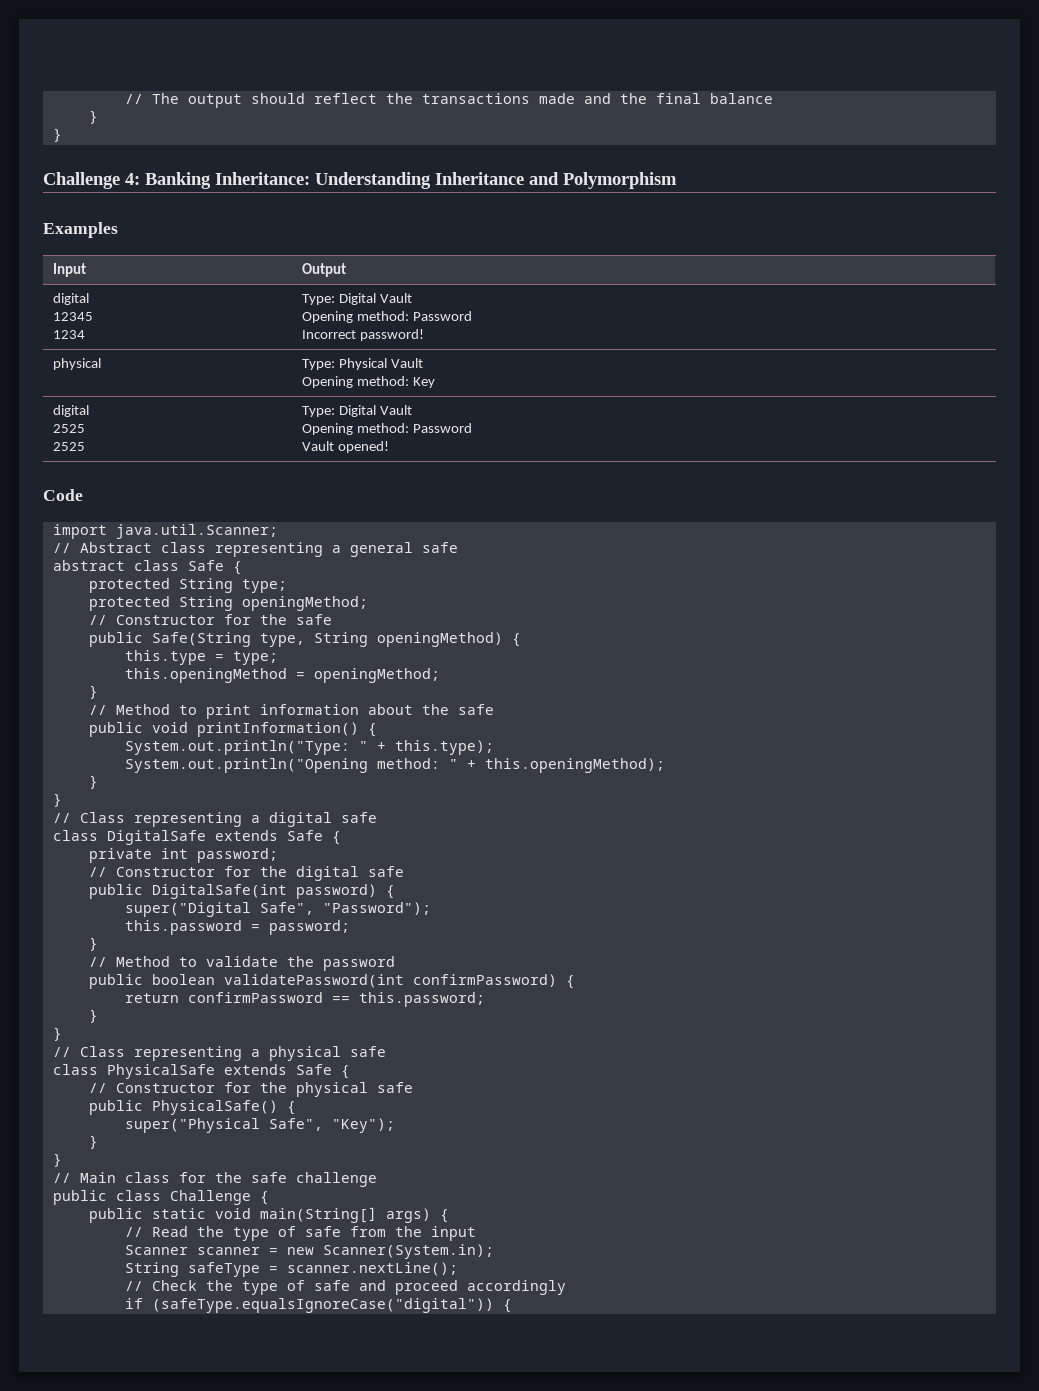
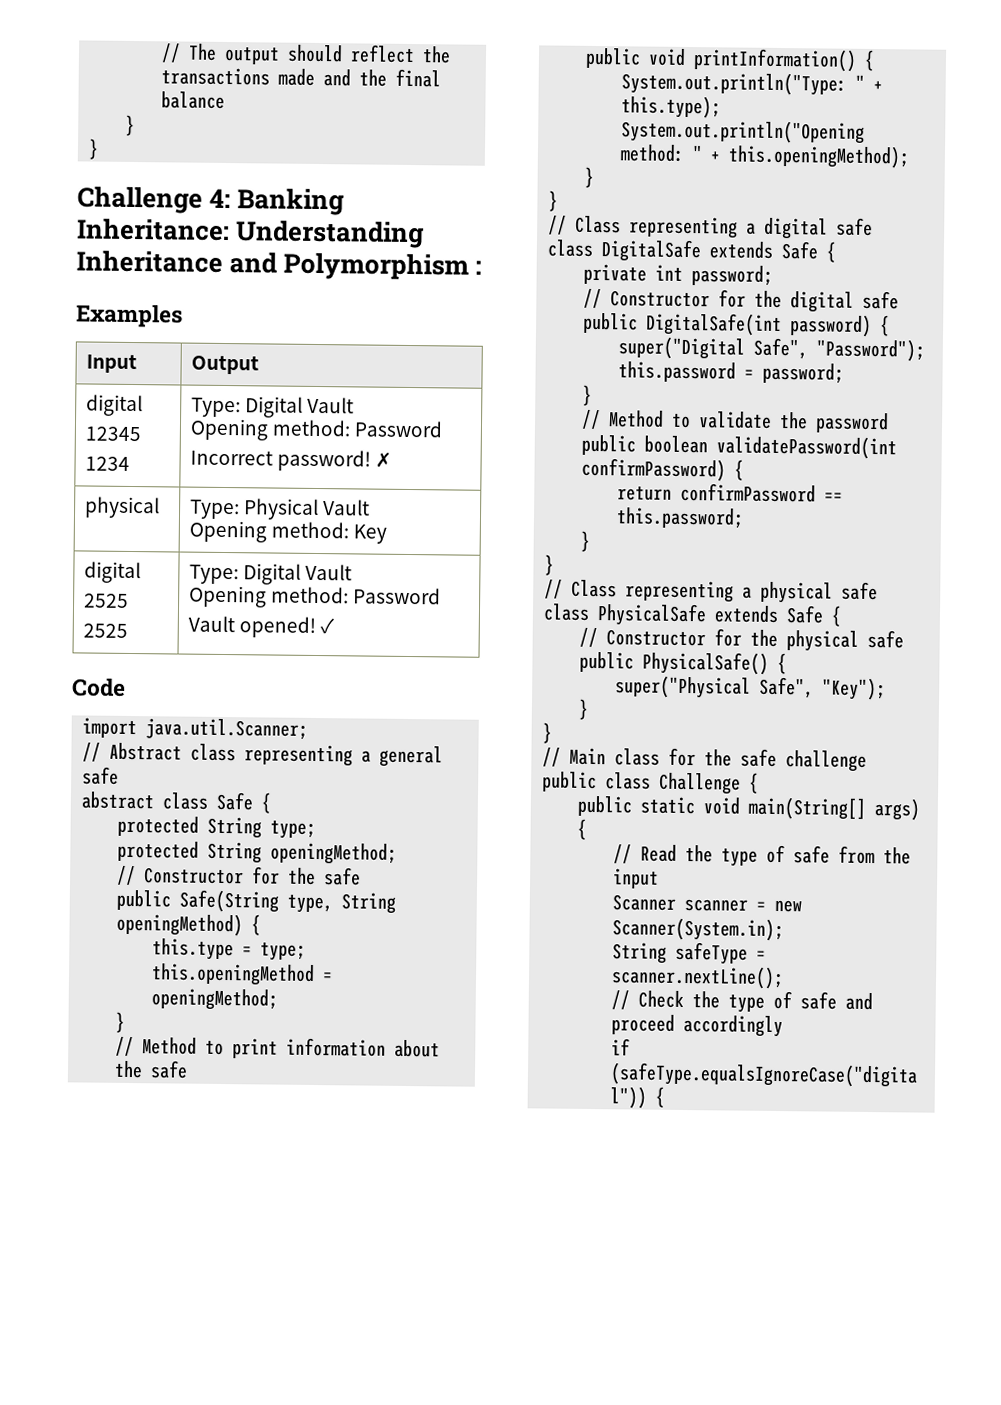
(677, 180) none -> [475,260,483,275] :
(424, 335) none -> [375,452,393,468] ✗
(389, 447) none -> [320,618,336,635] ✓

